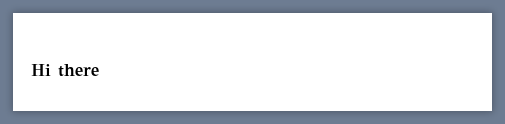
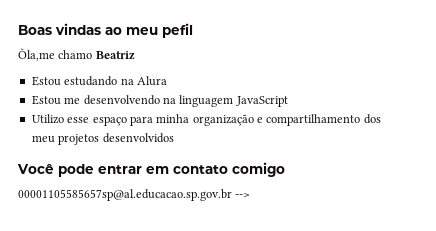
[31,64,99,77] Hi there -> [18,23,193,38] [18,48,135,61] [31,76,167,86] [31,95,288,107] [31,114,381,126] [31,133,174,145] [17,162,285,177] [18,189,251,201] Boas vindas ao meu pefil // Òla,me chamo Beatriz // Estou estudando na Alura // Estou me desenvolvendo na linguagem JavaScript // Utilizo esse espaço para minha organização e compartilhamento dos meu projetos desenvolvidos // Você pode entrar em contato comigo // 00001105585657sp@al.educacao.sp.gov.br -->

